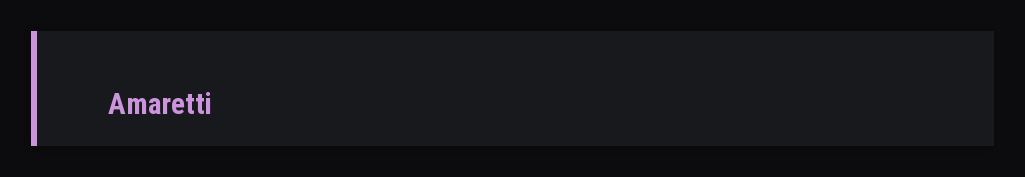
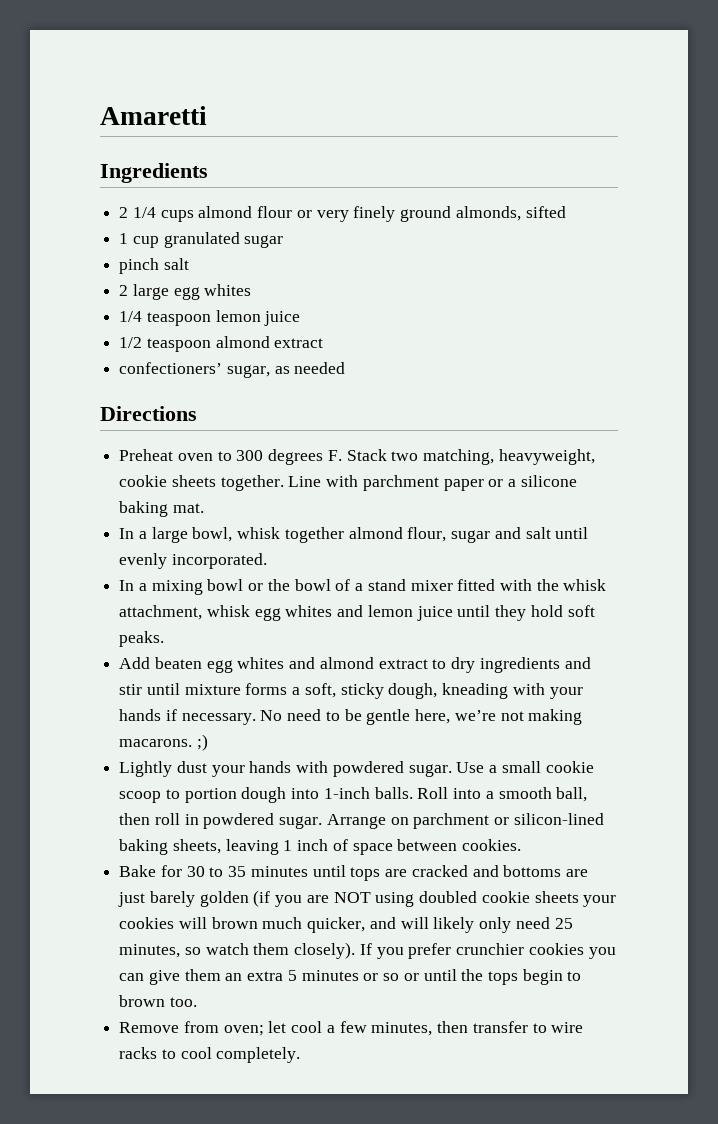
(212, 103) none -> [100,163,208,183] [119,206,566,222] [119,232,284,248] [119,258,189,274] [119,284,252,300] [119,310,301,326] [119,336,324,352] [119,362,346,378] [100,406,197,421] [119,449,595,465] [119,475,577,491] [119,501,204,517] [119,527,589,543] [119,553,267,569] [119,579,607,595] [119,605,595,621] [119,631,165,647] [119,657,591,673] [119,683,583,699] [119,709,583,725] [119,734,208,751] [119,761,594,777] [119,787,588,803] [119,813,604,829] [119,839,522,855] [119,865,588,881] [118,890,617,907] [119,917,573,933] [119,942,616,959] [119,969,582,985] [119,995,197,1007] [119,1021,584,1036] [119,1047,301,1063] // Ingredients // 2 1/4 cups almond flour or very finely ground almonds, sifted // 1 cup granulated sugar // pinch salt // 2 large egg whites // 1/4 teaspoon lemon juice // 1/2 teaspoon almond extract // confectioners’ sugar, as needed // Directions // Preheat oven to 300 degrees F. Stack two matching, heavyweight, cookie sheets together. Line with parchment paper or a silicone baking mat. // In a large bowl, whisk together almond flour, sugar and salt until evenly incorporated. // In a mixing bowl or the bowl of a stand mixer fitted with the whisk attachment, whisk egg whites and lemon juice until they hold soft peaks. // Add beaten egg whites and almond extract to dry ingredients and stir until mixture forms a soft, sticky dough, kneading with your hands if necessary. No need to be gentle here, we’re not making macarons. ;) // Lightly dust your hands with powdered sugar. Use a small cookie scoop to portion dough into 1-inch balls. Roll into a smooth ball, then roll in powdered sugar. Arrange on parchment or silicon-lined baking sheets, leaving 1 inch of space between cookies. // Bake for 30 to 35 minutes until tops are cracked and bottoms are just barely golden (if you are NOT using doubled cookie sheets your cookies will brown much quicker, and will likely only need 25 minutes, so watch them closely). If you prefer crunchier cookies you can give them an extra 5 minutes or so or until the tops begin to brown too. // Remove from oven; let cool a few minutes, then transfer to wire racks to cool completely.

